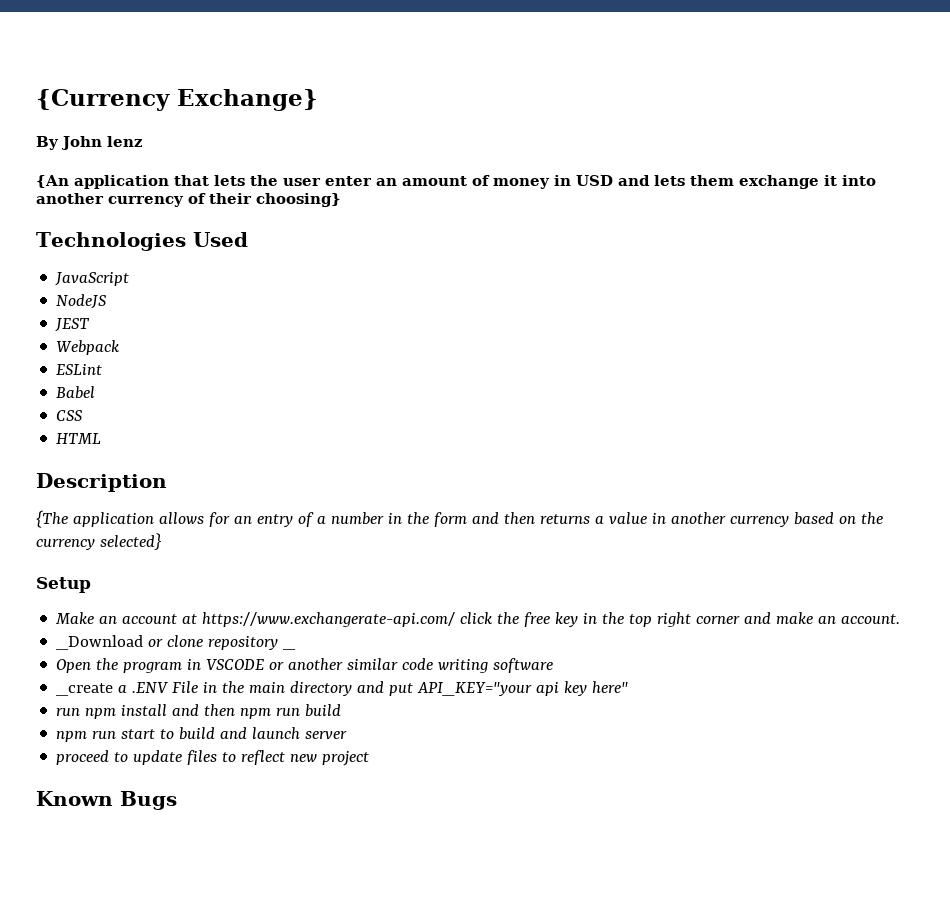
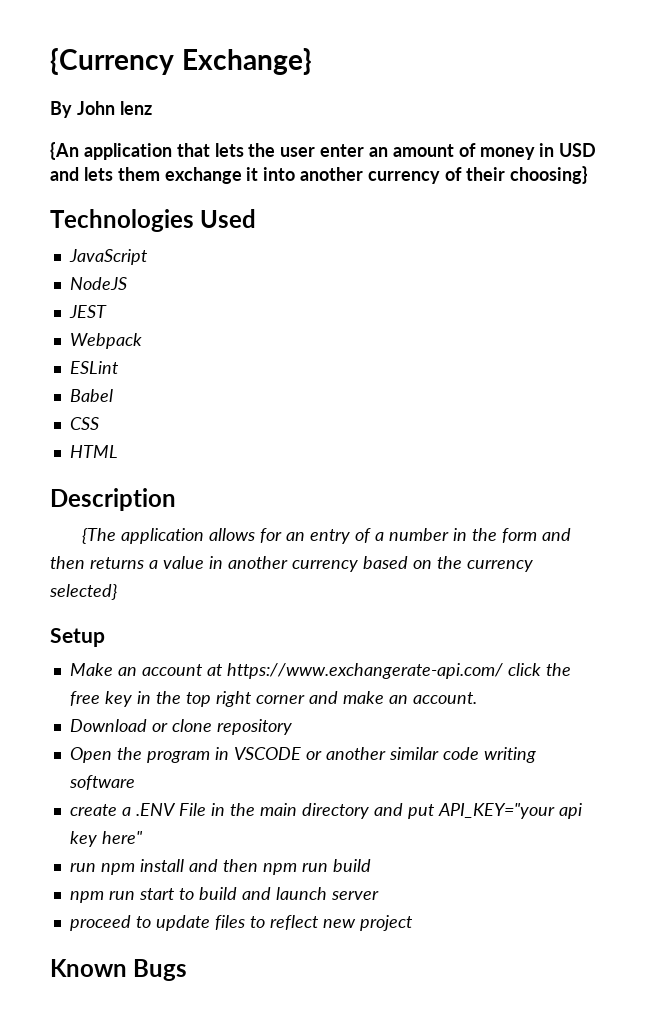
[56,635,144,650] _Download -> [69,719,147,732] Download
[283,647,297,650] _ -> (292, 727) none
[56,683,114,696] _create -> [69,804,117,816] create

